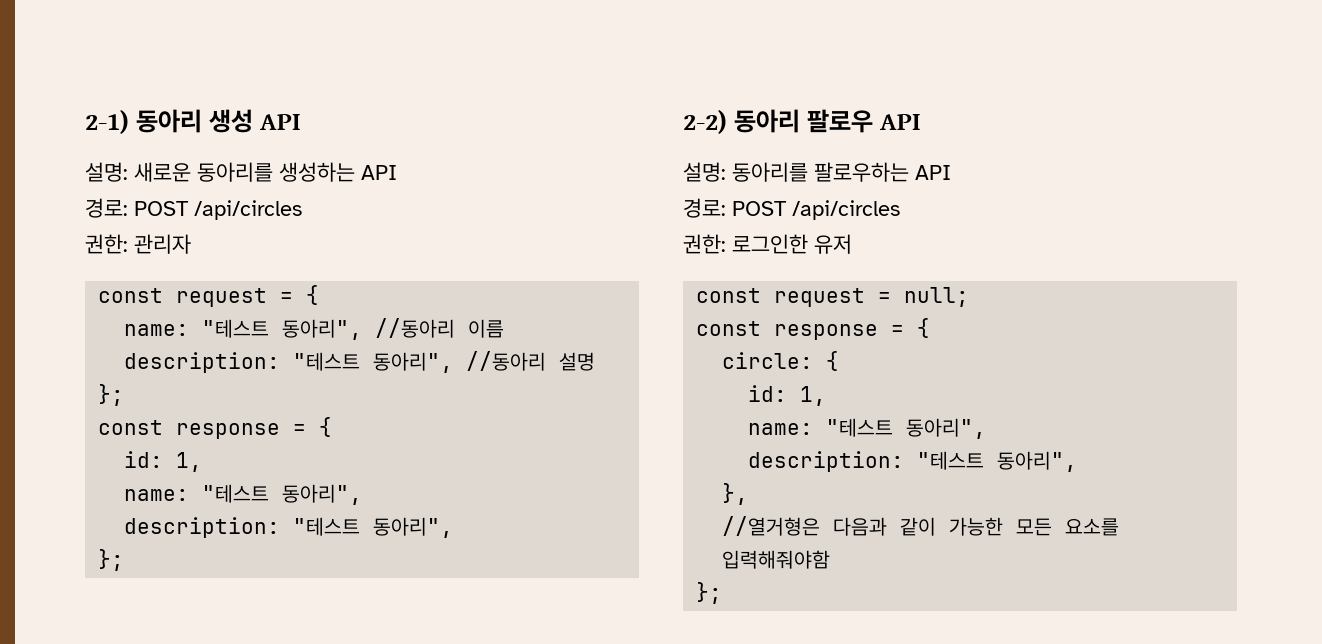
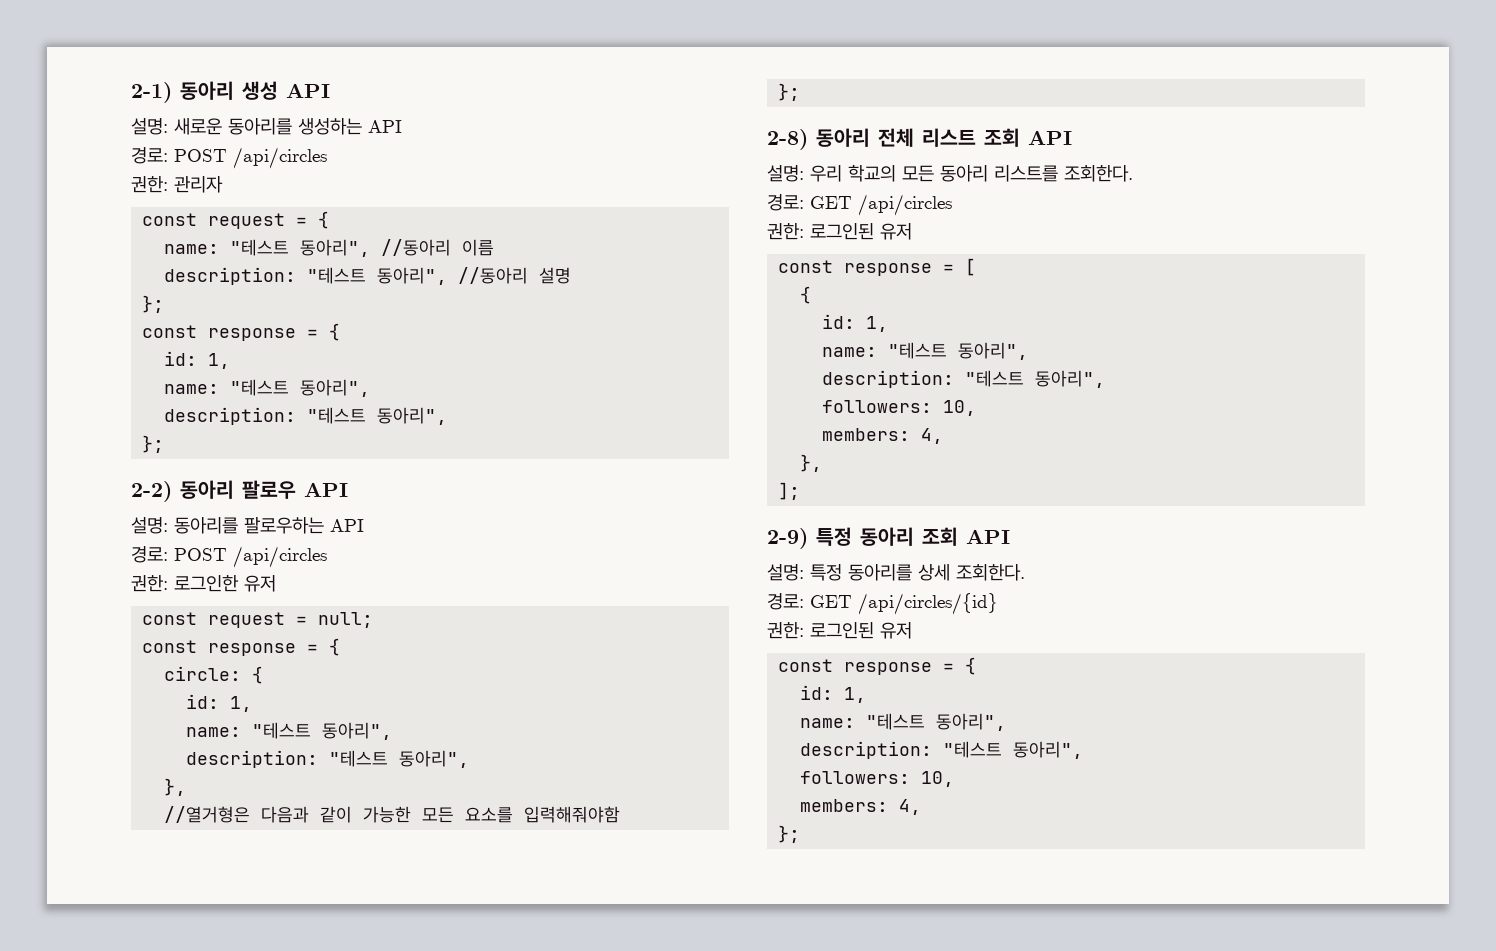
(723, 593) none -> [767,128,1072,150] [767,164,1133,182] [767,194,952,216] [767,223,912,240] [778,258,977,276] [800,286,812,304] [822,314,889,332] [822,342,1029,360] [822,370,1106,388] [822,400,977,416] [822,428,944,444] [800,454,823,472] [778,482,801,500] [767,527,1010,549] [767,564,1025,581] [767,593,998,615] [767,622,912,639] [778,657,977,675] [800,685,867,703] [800,713,1007,731] [800,741,1084,759] [800,771,955,787] [800,799,922,815] [778,825,801,843] // 2-8) 동아리 전체 리스트 조회 API // 설명: 우리 학교의 모든 동아리 리스트를 조회한다. // 경로: GET /api/circles // 권한: 로그인된 유저 // const response = [ // { // id: 1, // name: "테스트 동아리", // description: "테스트 동아리", // followers: 10, // members: 4, // }, // ]; // 2-9) 특정 동아리 조회 API // 설명: 특정 동아리를 상세 조회한다. // 경로: GET /api/circles/{id} // 권한: 로그인된 유저 // const response = { // id: 1, // name: "테스트 동아리", // description: "테스트 동아리", // followers: 10, // members: 4, // };

